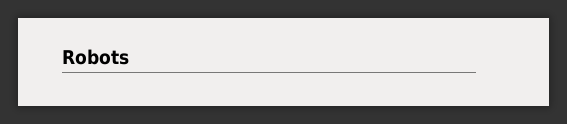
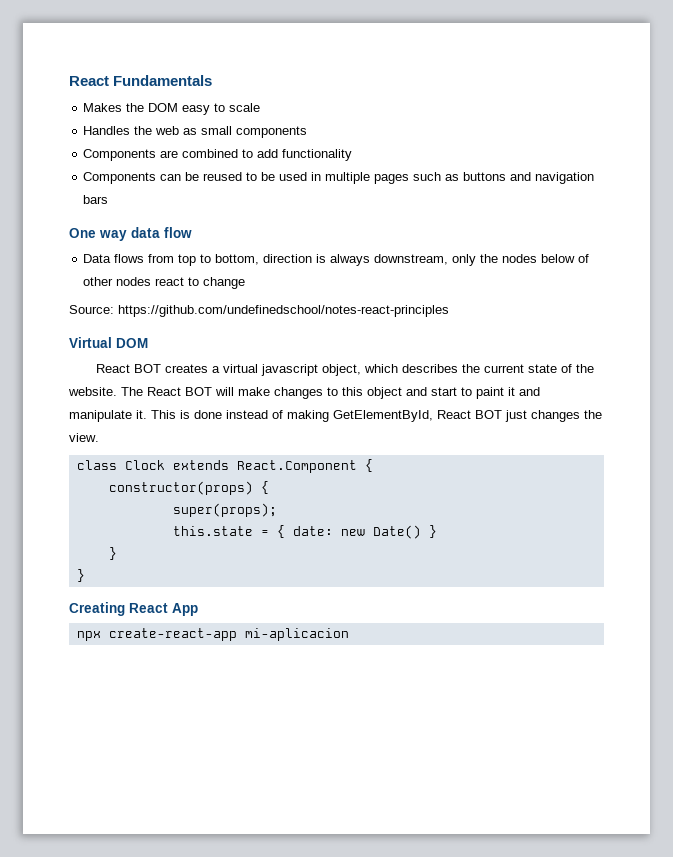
[62,49,129,65] Robots -> [69,75,213,86] [83,103,261,115] [83,126,308,138] [83,149,353,161] [83,172,595,184] [83,195,109,204] [69,227,192,241] [83,254,590,266] [83,277,246,289] [69,305,449,317] [69,337,148,348] [96,364,595,376] [68,387,540,399] [69,410,602,422] [69,433,99,442] [76,459,373,473] [108,481,269,495] [172,503,277,517] [172,525,437,539] [108,547,117,560] [76,569,85,582] [69,602,198,616] [76,628,349,641] React Fundamentals // Makes the DOM easy to scale // Handles the web as small components // Components are combined to add functionality // Components can be reused to be used in multiple pages such as buttons and navigation bars // One way data flow // Data flows from top to bottom, direction is always downstream, only the nodes below of other nodes react to change // Source: https://github.com/undefinedschool/notes-react-principles // Virtual DOM // React BOT creates a virtual javascript object, which describes the current state of the website. The React BOT will make changes to this object and start to paint it and manipulate it. This is done instead of making GetElementById, React BOT just changes the view. // class Clock extends React.Component { // constructor(props) { // super(props); // this.state = { date: new Date() } // } // } // Creating React App // npx create-react-app mi-aplicacion

